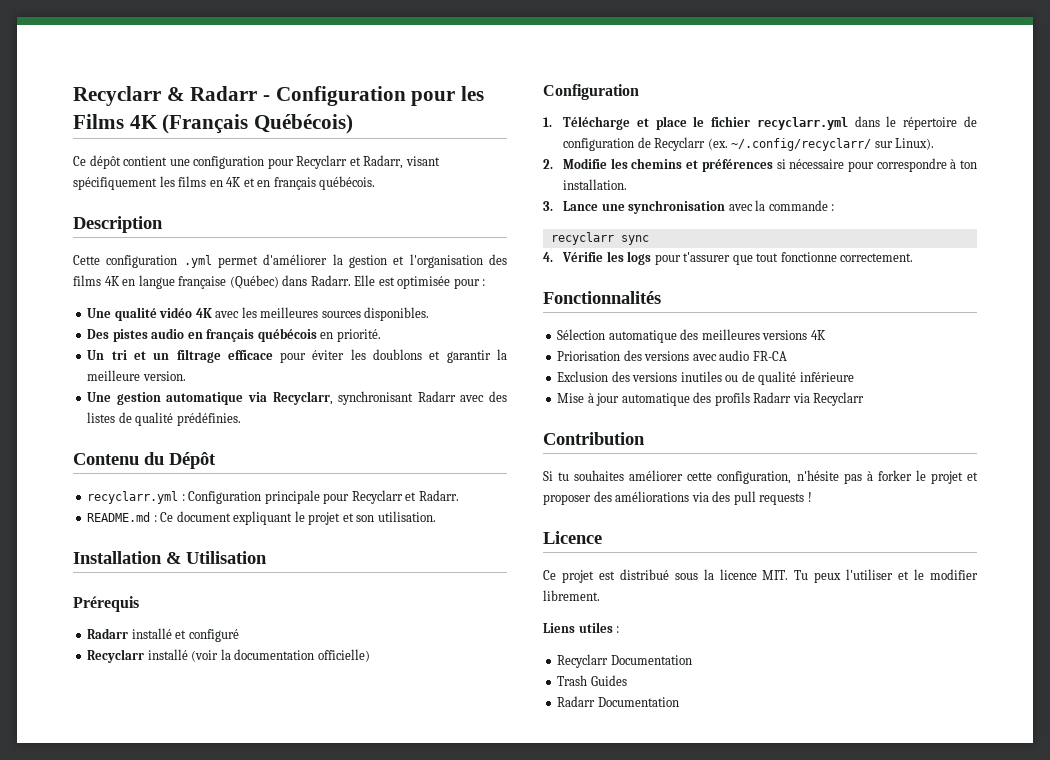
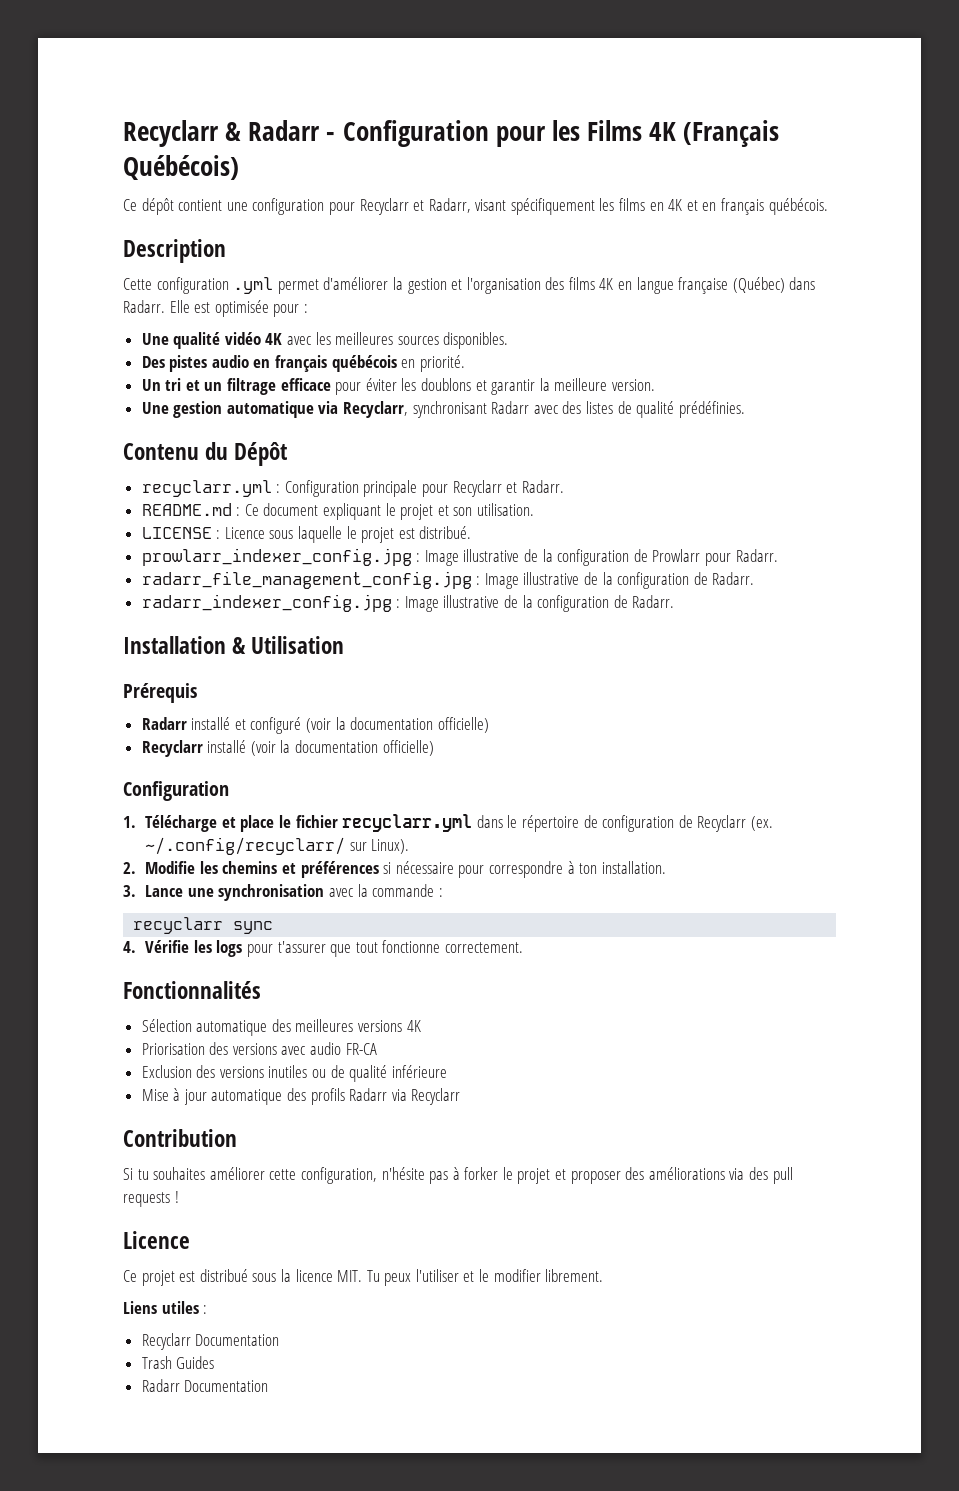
(436, 516) none -> [141,526,472,543] [141,548,778,566] [141,571,755,589] [141,594,675,612] // LICENSE : Licence sous laquelle le projet est distribué. // prowlarr_indexer_config.jpg : Image illustrative de la configuration de Prowlarr pour Radarr. // radarr_file_management_config.jpg : Image illustrative de la configuration de Radarr. // radarr_indexer_config.jpg : Image illustrative de la configuration de Radarr.
(239, 635) none -> [306,717,489,733] (voir la documentation officielle)

